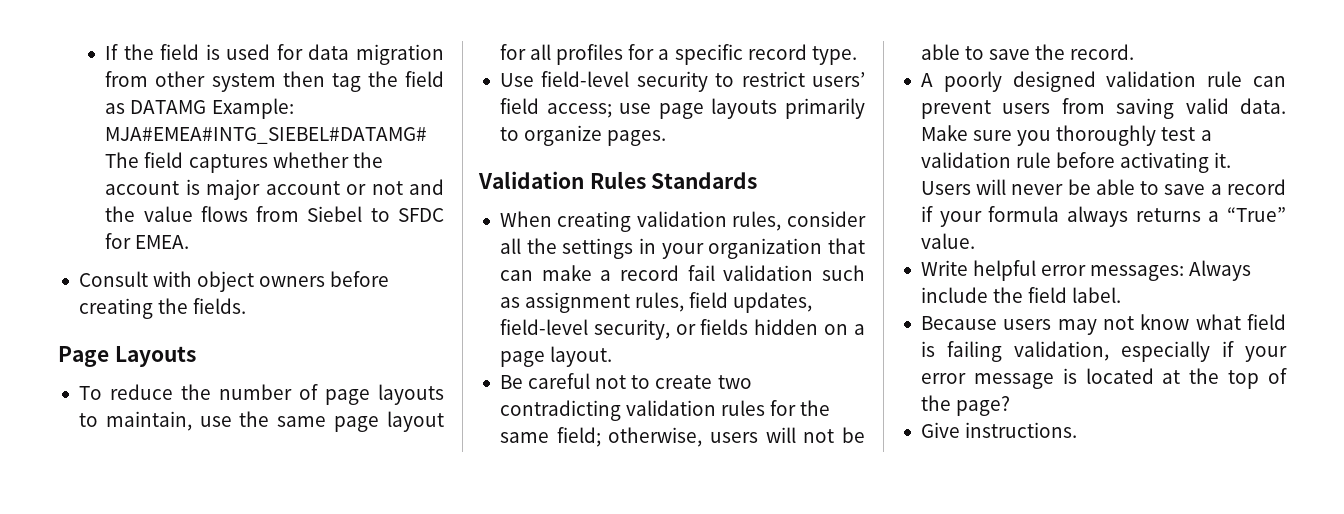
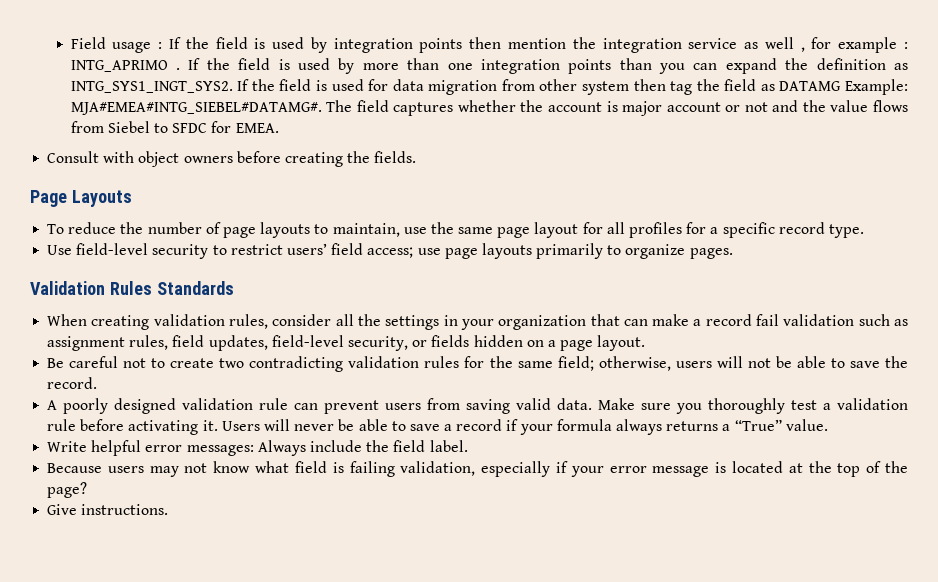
(105, 52) none -> [70,37,908,53] [70,58,908,74] [70,81,233,93] Field usage : If the field is used by integration points then mention the integration service as well , for example : INTG_APRIMO . If the field is used by more than one integration points than you can expand the definition as INTG_SYS1_INGT_SYS2.
[105,127,428,144] MJA#EMEA#INTG_SIEBEL#DATAMG# -> [70,102,322,115] MJA#EMEA#INTG_SIEBEL#DATAMG#.

